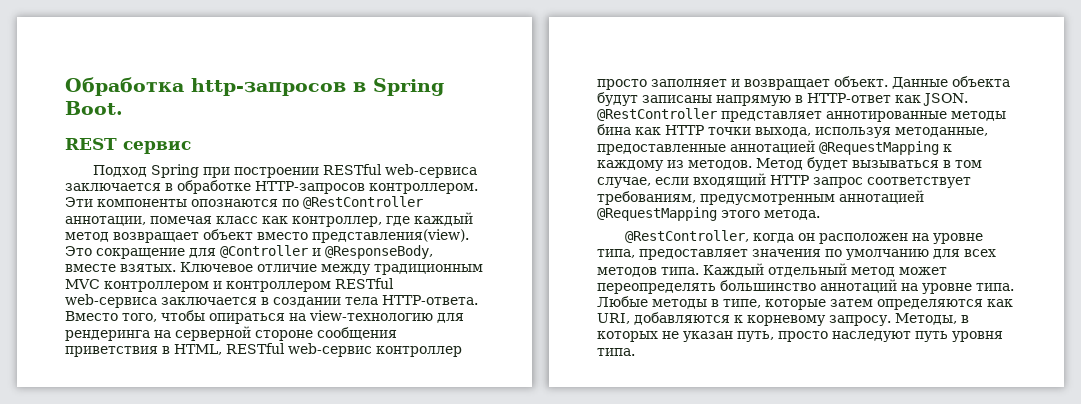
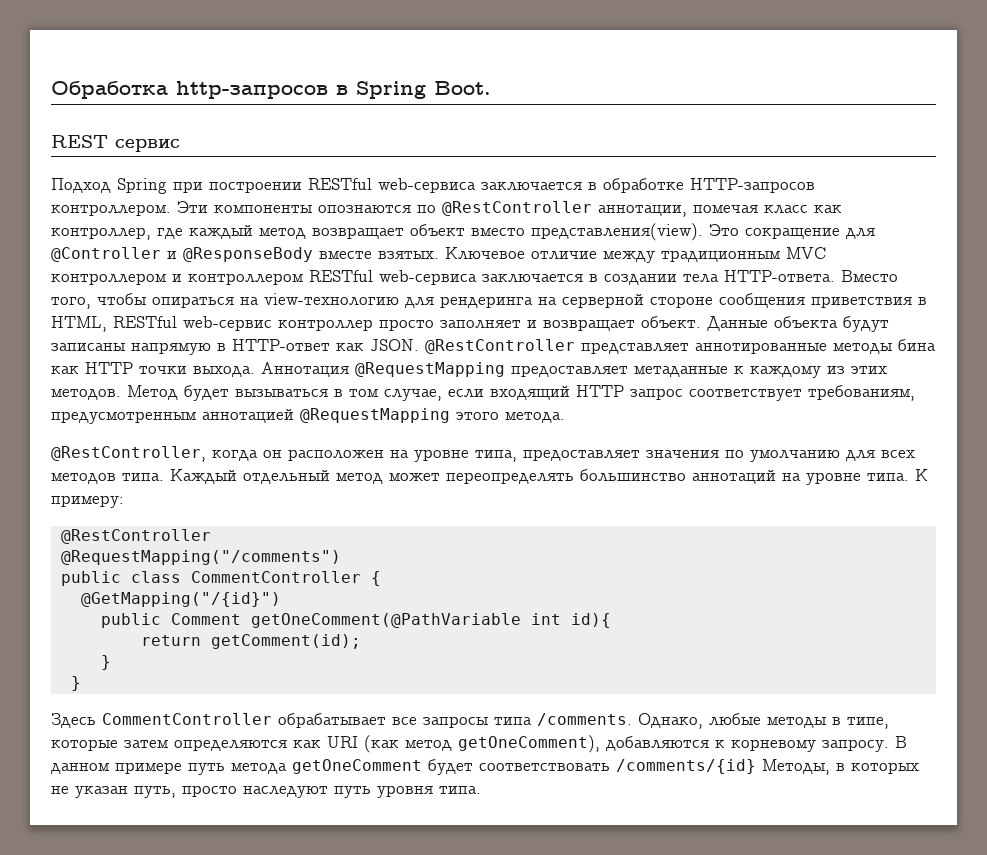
[325,245,433,259] @ResponseBody, -> [183,247,313,262] @ResponseBody
[755,127,988,138] [597,140,939,155] выхода, используя методанные, предоставленные аннотацией @RequestMapping -> [193,362,728,377] выхода. Аннотация @RequestMapping предоставляет метаданные
(684, 164) none -> [851,366,887,374] этих
[597,296,648,307] Любые -> [915,469,928,481] [51,495,124,508] [60,529,211,544] [60,550,341,565] [60,571,381,586] [80,592,281,607] [100,613,611,628] [140,634,361,649] [100,655,111,670] [70,676,81,691] [51,713,761,729] К примеру: // @RestController // @RequestMapping("/comments") // public class CommentController { // @GetMapping("/{id}") // public Comment getOneComment(@PathVariable int id){ // return getComment(id); // } // } // Здесь CommentController обрабатывает все запросы типа /comments. Однако, любые
[597,312,891,326] URI, добавляются к корневому запросу. -> [327,735,907,753] [51,759,756,775] URI (как метод getOneComment), добавляются к корневому запросу. В данном примере путь метода getOneComment будет соответствовать /comments/{id}

